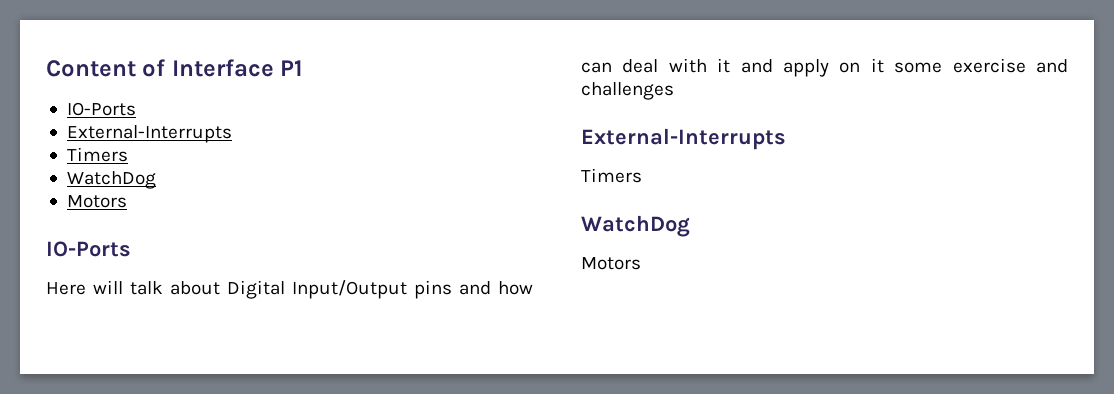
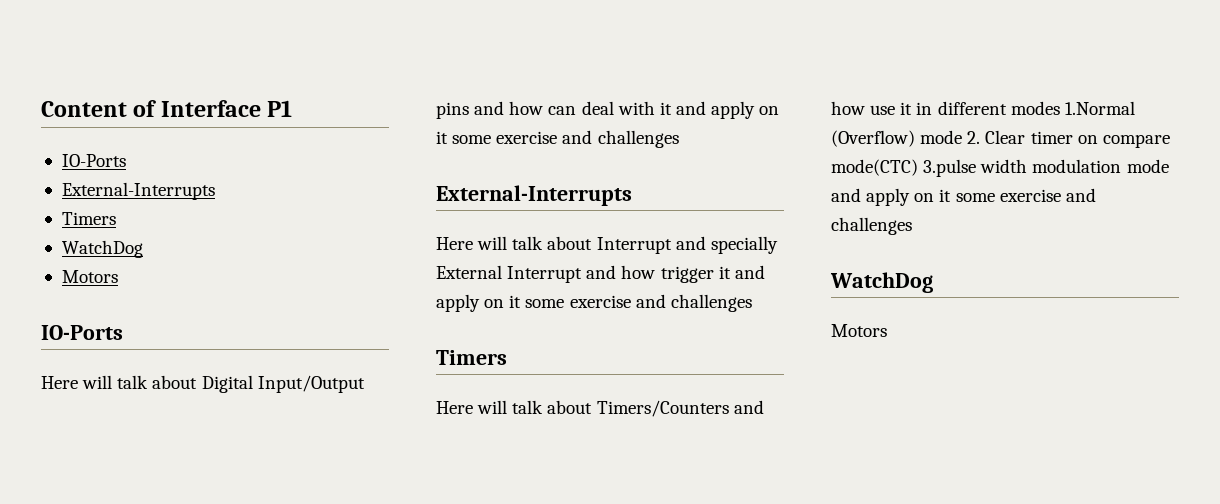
[581,168,642,183] Timers -> [436,236,778,254] [436,265,765,283] [436,294,752,312] [436,350,507,365] [436,400,764,417] [831,101,1135,115] [831,130,1170,148] [831,159,1169,177] [831,188,1096,206] [831,217,912,235] Here will talk about Interrupt and specially External Interrupt and how trigger it and apply on it some exercise and challenges // Timers // Here will talk about Timers/Counters and how use it in different modes 1.Normal (Overflow) mode 2. Clear timer on compare mode(CTC) 3.pulse width modulation mode and apply on it some exercise and challenges

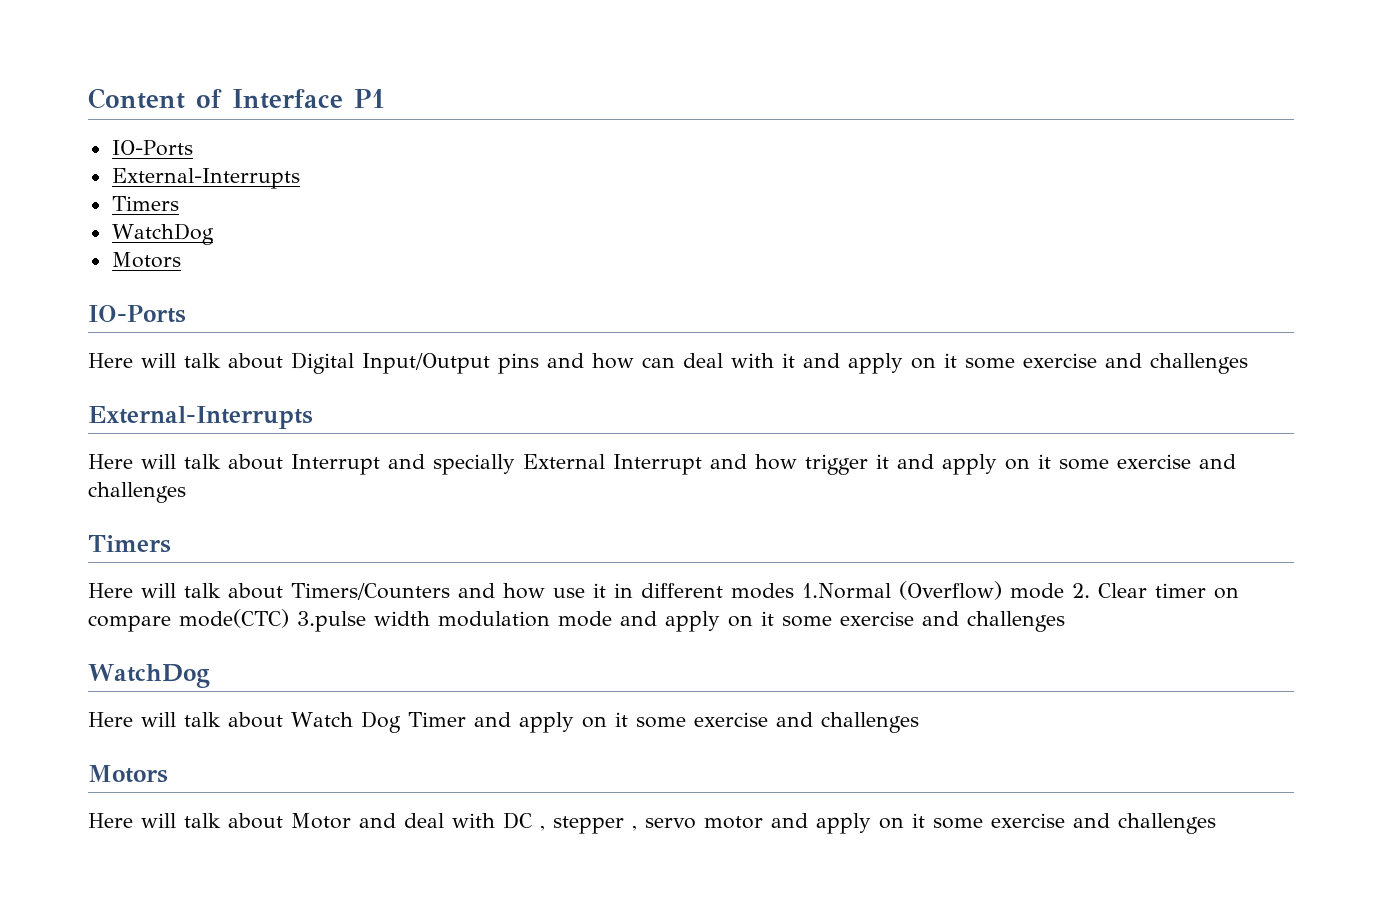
[831,324,887,337] Motors -> [88,711,919,733] [88,765,168,783] [88,812,1216,834] Here will talk about Watch Dog Timer and apply on it some exercise and challenges // Motors // Here will talk about Motor and deal with DC , stepper , servo motor and apply on it some exercise and challenges

